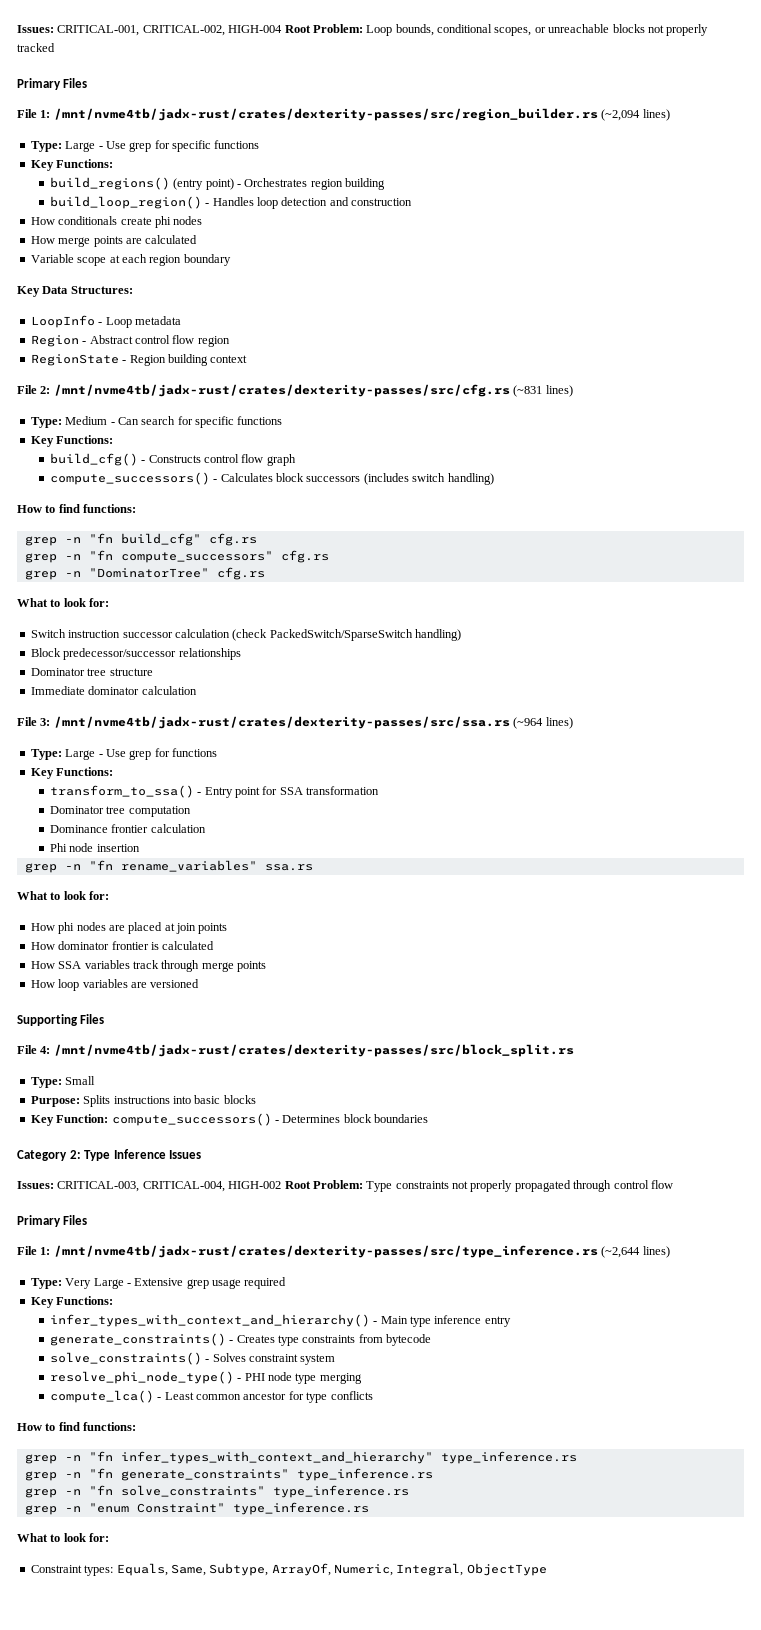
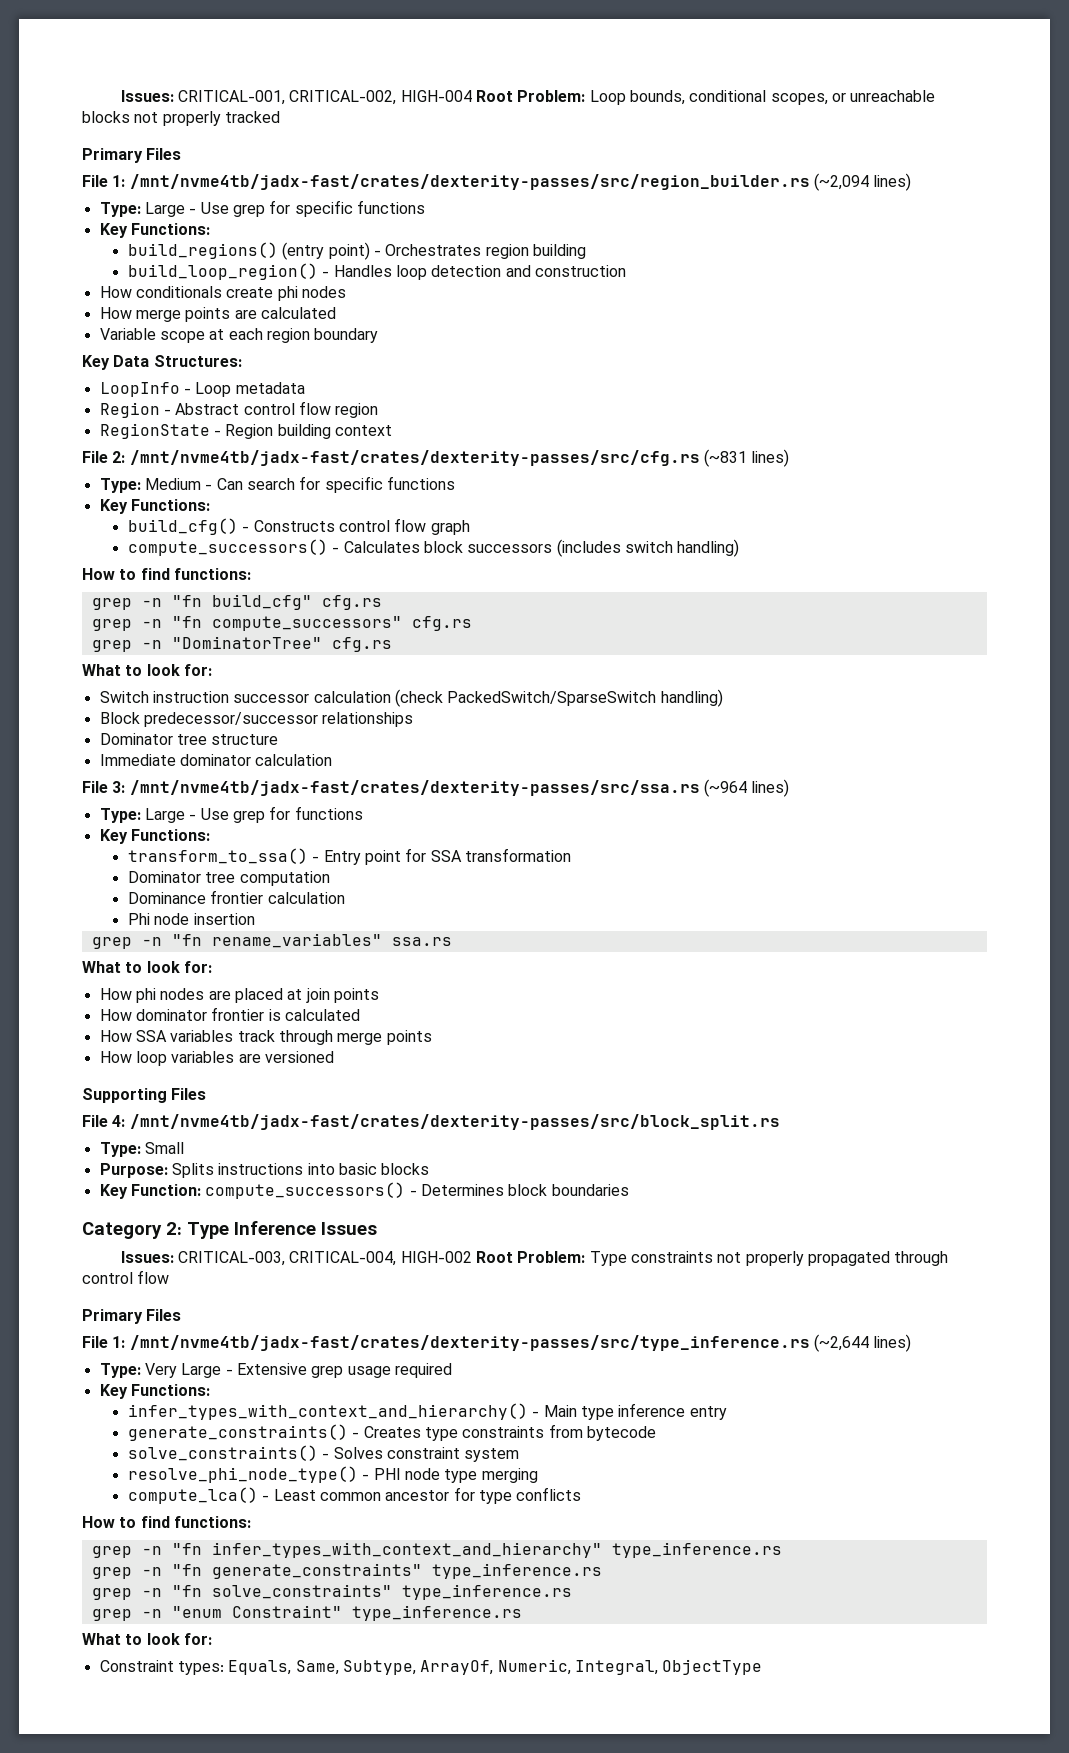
[53,108,598,121] /mnt/nvme4tb/jadx-rust/crates/dexterity-passes/src/region_builder.rs -> [129,174,810,190] /mnt/nvme4tb/jadx-fast/crates/dexterity-passes/src/region_builder.rs
[53,384,510,397] /mnt/nvme4tb/jadx-rust/crates/dexterity-passes/src/cfg.rs -> [129,450,700,466] /mnt/nvme4tb/jadx-fast/crates/dexterity-passes/src/cfg.rs
[53,716,510,729] /mnt/nvme4tb/jadx-rust/crates/dexterity-passes/src/ssa.rs -> [129,780,700,796] /mnt/nvme4tb/jadx-fast/crates/dexterity-passes/src/ssa.rs
[53,1044,574,1057] /mnt/nvme4tb/jadx-rust/crates/dexterity-passes/src/block_split.rs -> [129,1114,780,1130] /mnt/nvme4tb/jadx-fast/crates/dexterity-passes/src/block_split.rs
[53,1245,598,1258] /mnt/nvme4tb/jadx-rust/crates/dexterity-passes/src/type_inference.rs -> [129,1335,810,1351] /mnt/nvme4tb/jadx-fast/crates/dexterity-passes/src/type_inference.rs

